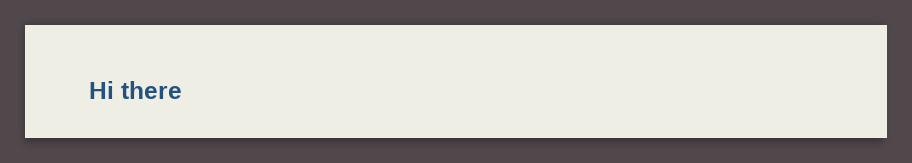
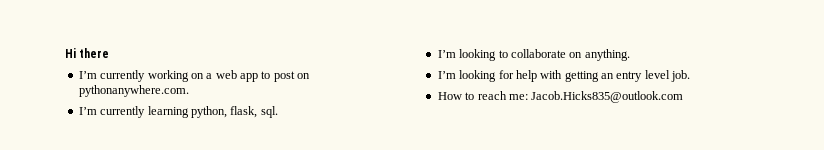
(182, 90) none -> [78,70,311,82] [78,85,189,97] [78,106,278,118] [437,49,630,61] [437,70,691,82] [437,91,684,103] // I’m currently working on a web app to post on pythonanywhere.com. // I’m currently learning python, flask, sql. // I’m looking to collaborate on anything. // I’m looking for help with getting an entry level job. // How to reach me: Jacob.Hicks835@outlook.com

